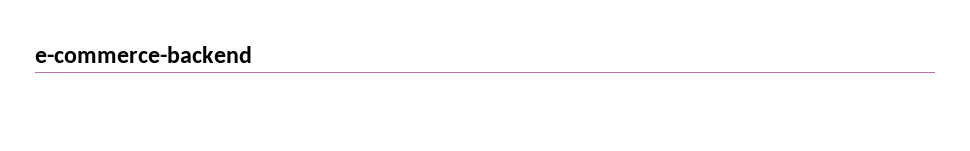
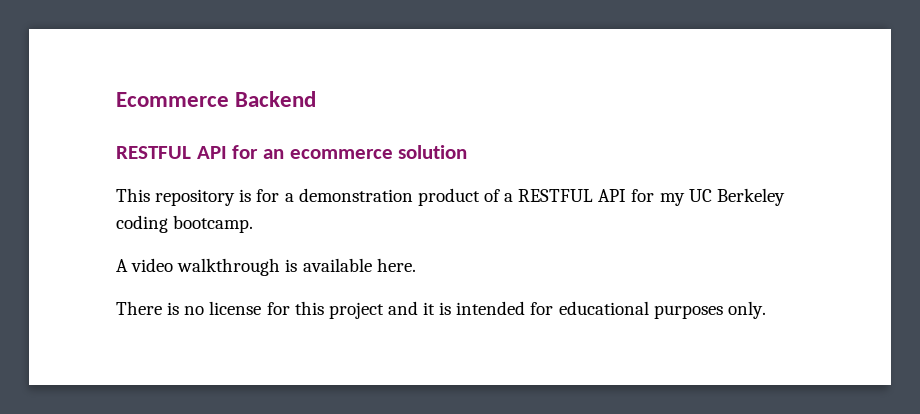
[35,46,252,63] e-commerce-backend -> [116,91,317,107] [116,145,468,159] [116,188,785,206] [116,215,254,233] [116,258,416,276] [116,301,766,319] Ecommerce Backend // RESTFUL API for an ecommerce solution // This repository is for a demonstration product of a RESTFUL API for my UC Berkeley coding bootcamp. // A video walkthrough is available here. // There is no license for this project and it is intended for educational purposes only.

